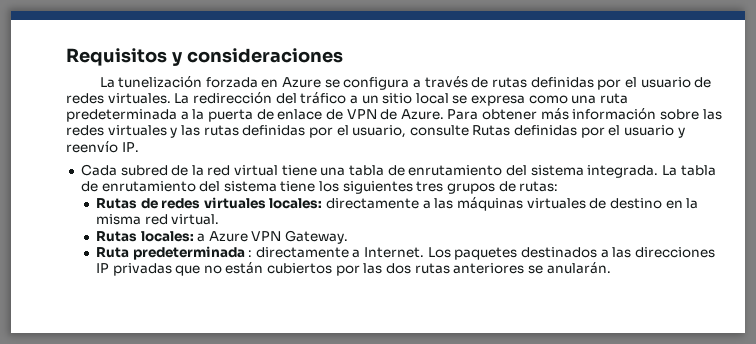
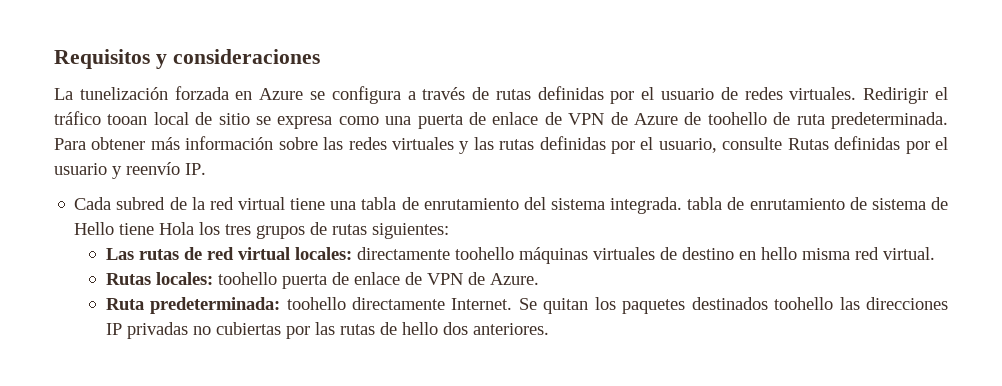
[174,92,629,106] [66,109,444,122] La redirección del tráfico a un sitio local se expresa como una ruta predeterminada a la puerta de enlace de VPN de Azure. -> [863,87,948,104] [54,111,948,129] Redirigir el tráfico tooan local de sitio se expresa como una puerta de enlace de VPN de Azure de toohello de ruta predeterminada.
[661,165,716,176] [80,181,559,194] [95,197,454,209] La tabla de enrutamiento del sistema tiene los siguientes tres grupos de rutas: // Rutas de redes virtuales locales: directamente a las -> [687,197,949,210] [74,222,450,239] [105,247,514,260] tabla de enrutamiento de sistema de Hello tiene Hola los tres grupos de rutas siguientes: // Las rutas de red virtual locales: directamente toohello
[686,198,699,209] la -> [760,247,797,260] hello
[197,230,349,244] [95,246,451,260] a Azure VPN Gateway. // Ruta predeterminada : directamente a Internet. Los -> [217,272,539,289] [105,297,616,314] toohello puerta de enlace de VPN de Azure. // Ruta predeterminada: toohello directamente Internet. Se quitan los
[600,249,609,258] a -> [774,297,834,310] toohello
[175,262,611,276] que no están cubiertos por las dos rutas anteriores se anularán. -> [192,322,549,339] no cubiertas por las rutas de hello dos anteriores.

